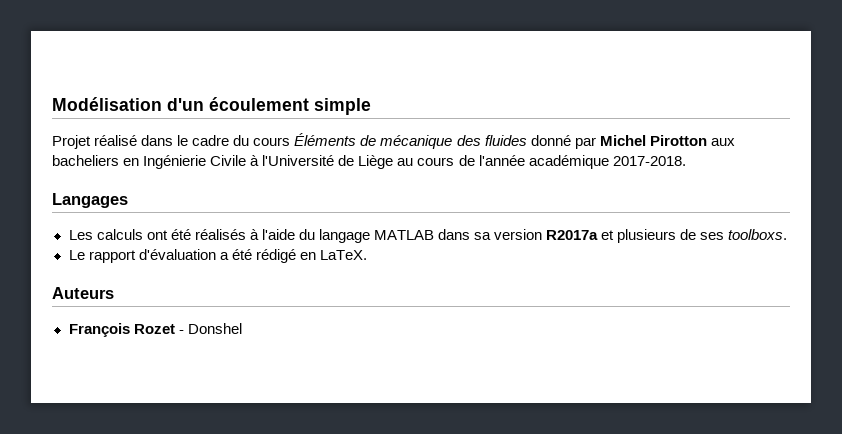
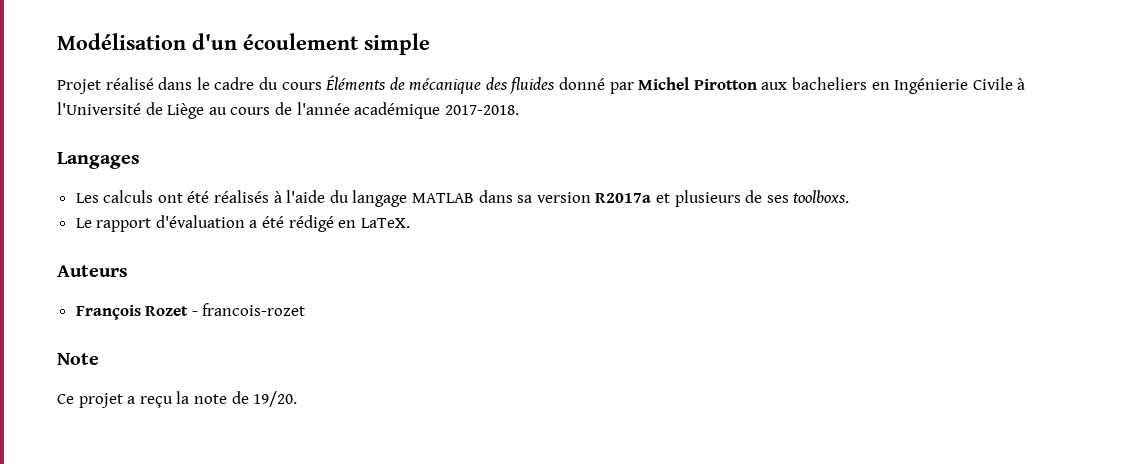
[187,323,242,334] Donshel -> [202,303,306,316] [57,353,99,365] [57,391,298,408] francois-rozet // Note // Ce projet a reçu la note de 19/20.

